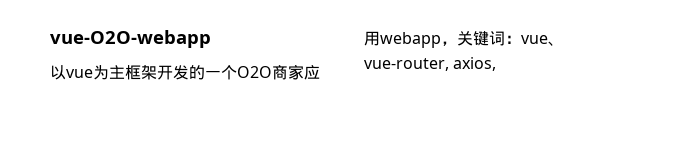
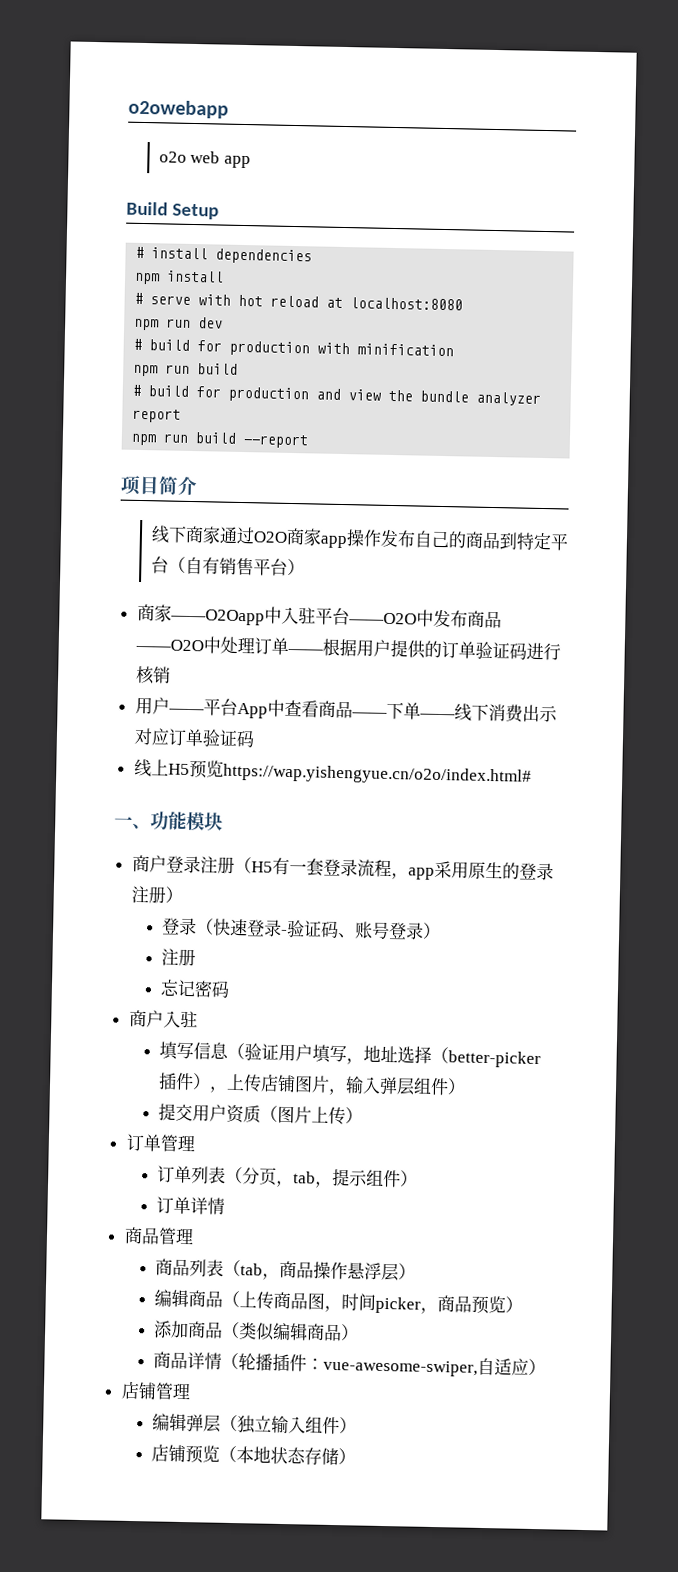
[50,30,211,48] [50,64,320,80] [364,31,564,48] [364,57,497,71] vue-O2O-webapp // 以vue为主框架开发的一个O2O商家应用webapp，关键词：vue、vue-router, axios, -> [128,99,229,119] [158,150,251,169] [126,201,219,220] [135,246,313,265] [134,270,225,285] [134,292,464,311] [134,317,224,331] [133,338,455,357] [133,363,239,377] [132,384,542,406] [132,408,182,423] [131,432,309,449] [120,475,198,496] [150,525,569,551] [150,556,305,576] [136,603,502,629] [134,636,561,661] [134,665,171,685] [134,696,558,723] [133,727,255,748] [133,758,532,786] [114,811,223,831] [131,854,554,881] [130,885,183,904] [162,917,442,940] [161,948,197,967] [160,979,231,998] [128,1009,198,1029] [159,1041,542,1069] [158,1072,467,1096] [158,1103,364,1126] [125,1133,196,1152] [157,1165,419,1188] [156,1196,226,1215] [123,1226,194,1245] [155,1258,417,1282] [154,1289,524,1315] [153,1320,360,1342] [153,1351,547,1377] [120,1381,191,1400] [152,1413,358,1435] [151,1444,357,1466] o2owebapp // o2o web app // Build Setup // # install dependencies // npm install // # serve with hot reload at localhost:8080 // npm run dev // # build for production with minification // npm run build // # build for production and view the bundle analyzer report // npm run build --report // 项目简介 // 线下商家通过O2O商家app操作发布自己的商品到特定平台（自有销售平台） // 商家——O2Oapp中入驻平台——O2O中发布商品——O2O中处理订单——根据用户提供的订单验证码进行核销 // 用户——平台App中查看商品——下单——线下消费出示对应订单验证码 // 线上H5预览https://wap.yishengyue.cn/o2o/index.html# // 一、功能模块 // 商户登录注册（H5有一套登录流程，app采用原生的登录注册） // 登录（快速登录-验证码、账号登录） // 注册 // 忘记密码 // 商户入驻 // 填写信息（验证用户填写，地址选择（better-picker插件），上传店铺图片，输入弹层组件） // 提交用户资质（图片上传） // 订单管理 // 订单列表（分页，tab，提示组件） // 订单详情 // 商品管理 // 商品列表（tab，商品操作悬浮层） // 编辑商品（上传商品图，时间picker，商品预览） // 添加商品（类似编辑商品） // 商品详情（轮播插件：vue-awesome-swiper,自适应） // 店铺管理 // 编辑弹层（独立输入组件） // 店铺预览（本地状态存储）

